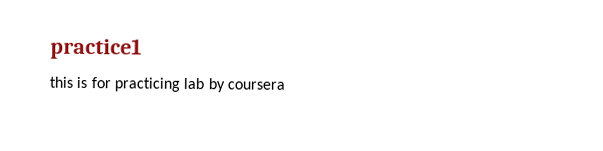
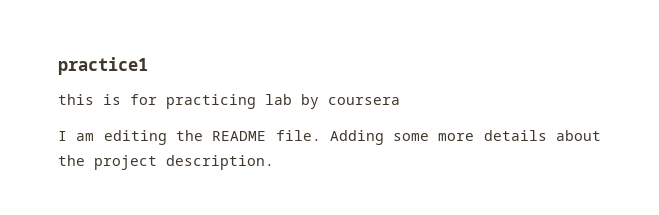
(285, 85) none -> [58,130,601,145] [58,155,274,170] // I am editing the README file. Adding some more details about the project description.

